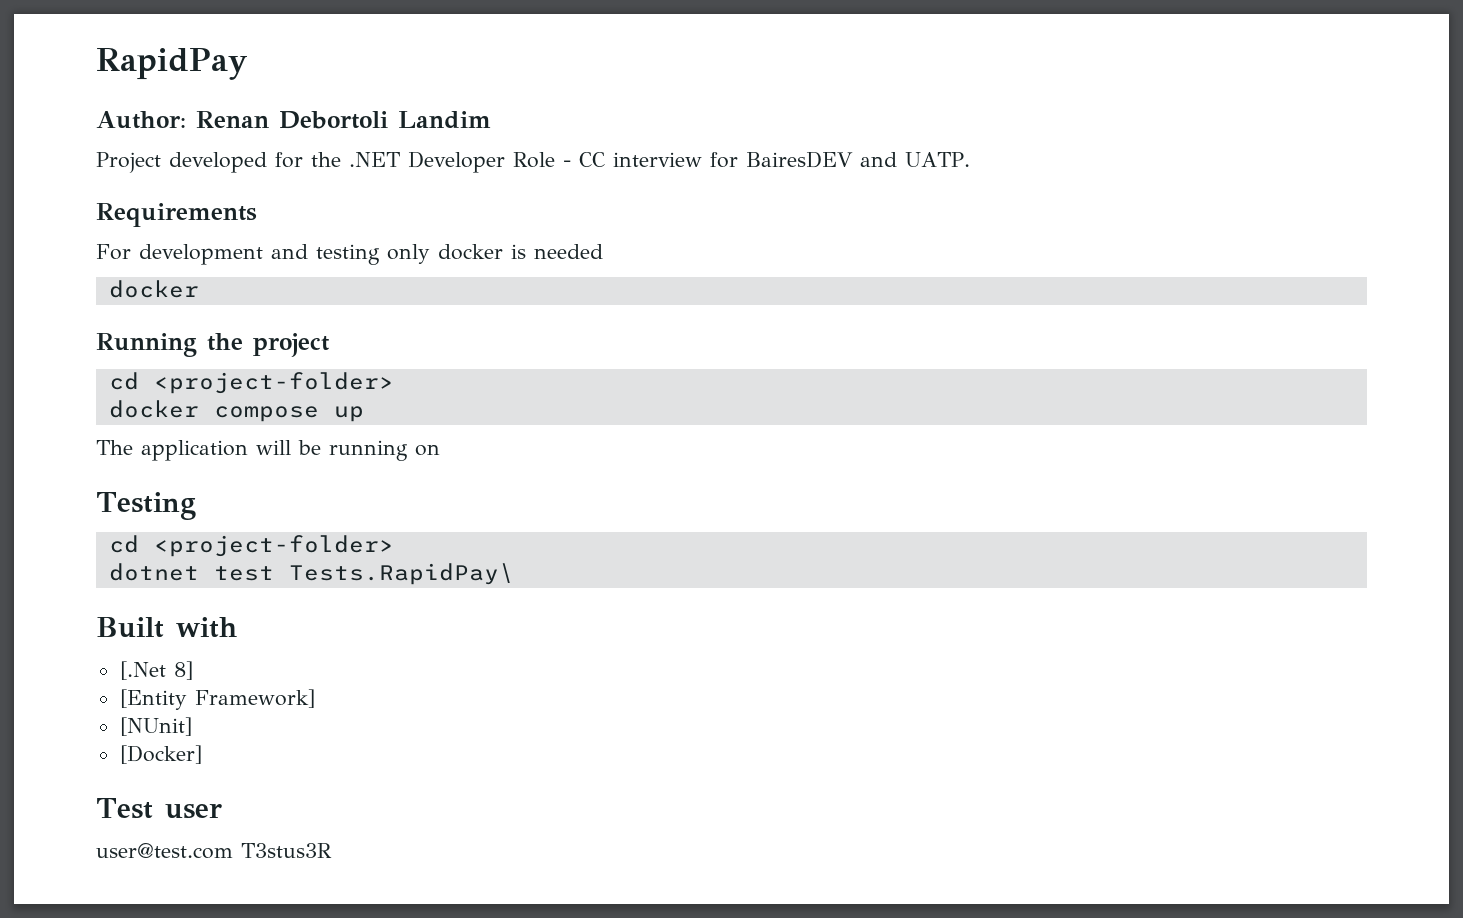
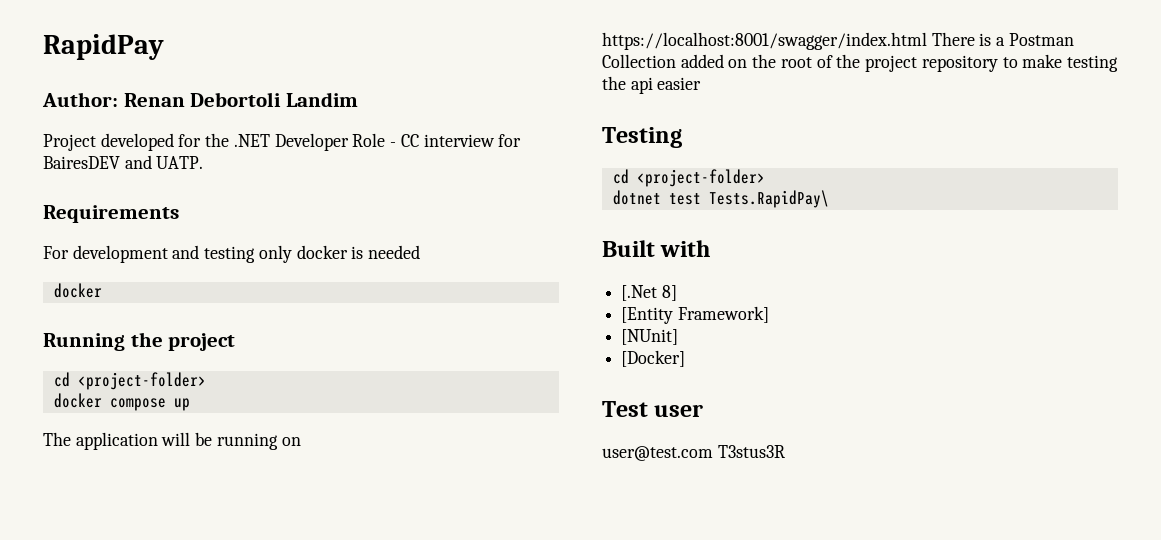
(440, 450) none -> [602,32,1074,50] [602,54,1118,72] [602,76,702,94] https://localhost:8001/swagger/index.html There is a Postman Collection added on the root of the project repository to make testing the api easier

